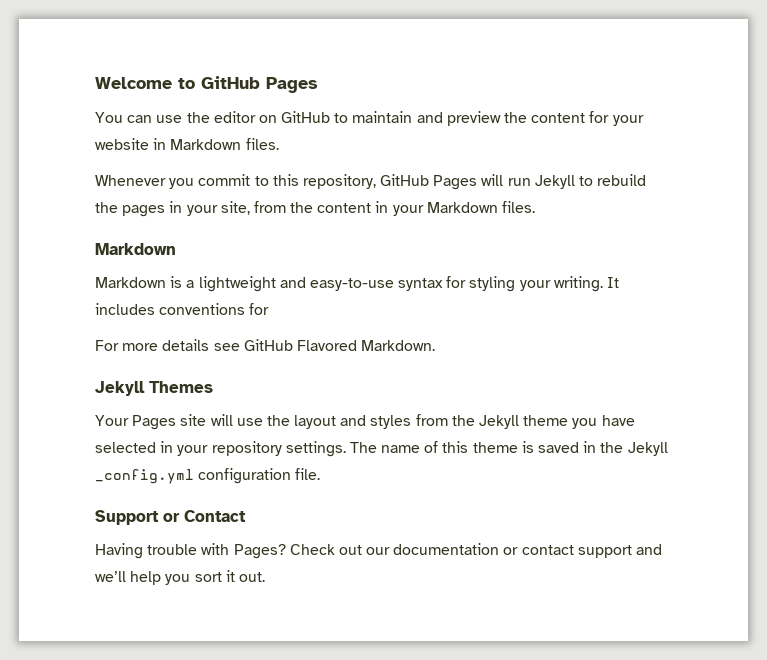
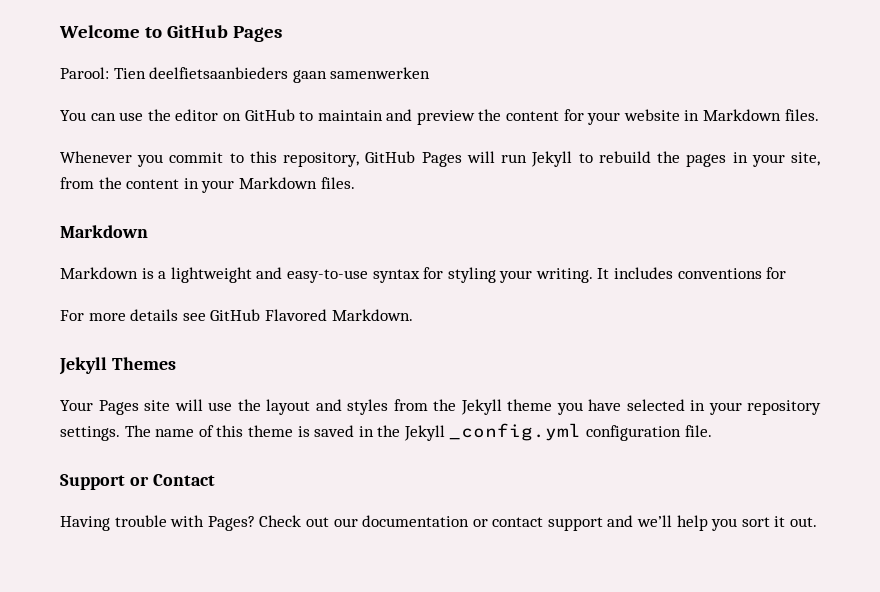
(318, 85) none -> [60,67,431,83] // Parool: Tien deelfietsaanbieders gaan samenwerken

